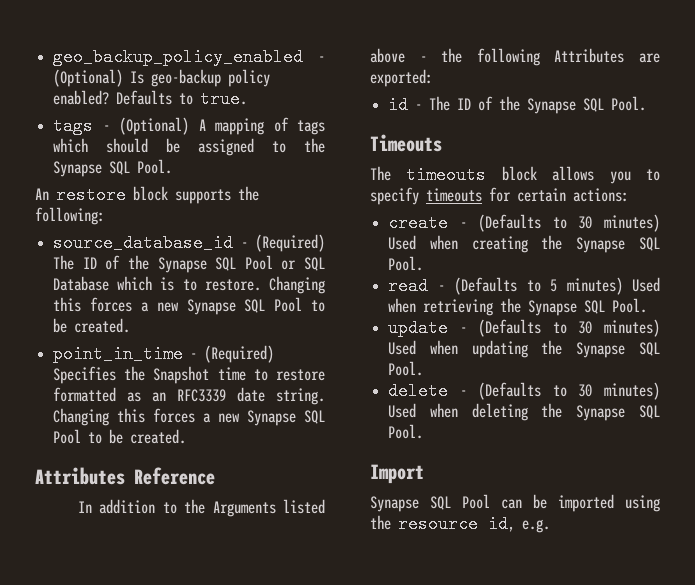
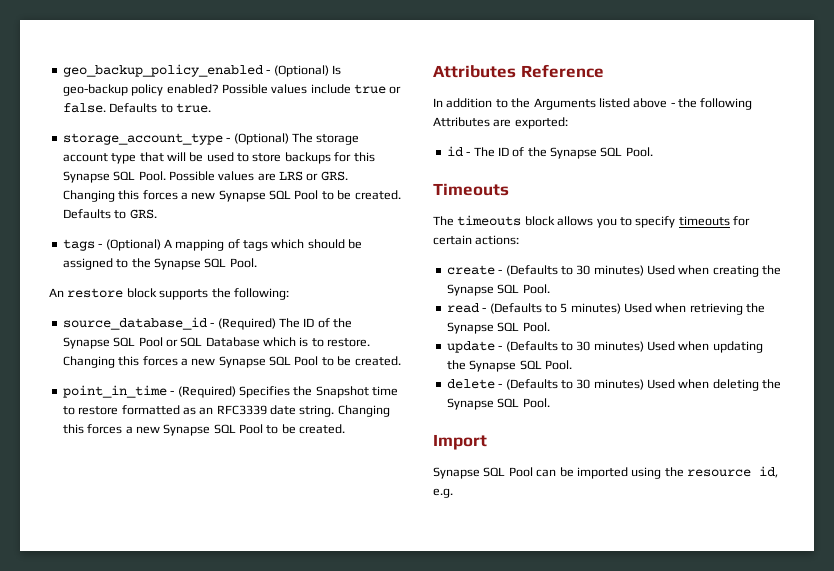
[116,90,248,108] Defaults to true. -> [221,84,402,94] [62,103,211,113] [62,133,360,145] [62,152,375,164] [62,171,348,183] [62,190,401,202] [62,209,157,219] Possible values include true or false. Defaults to true. // storage_account_type - (Optional) The storage account type that will be used to store backups for this Synapse SQL Pool. Possible values are LRS or GRS. Changing this forces a new Synapse SQL Pool to be created. Defaults to GRS.

